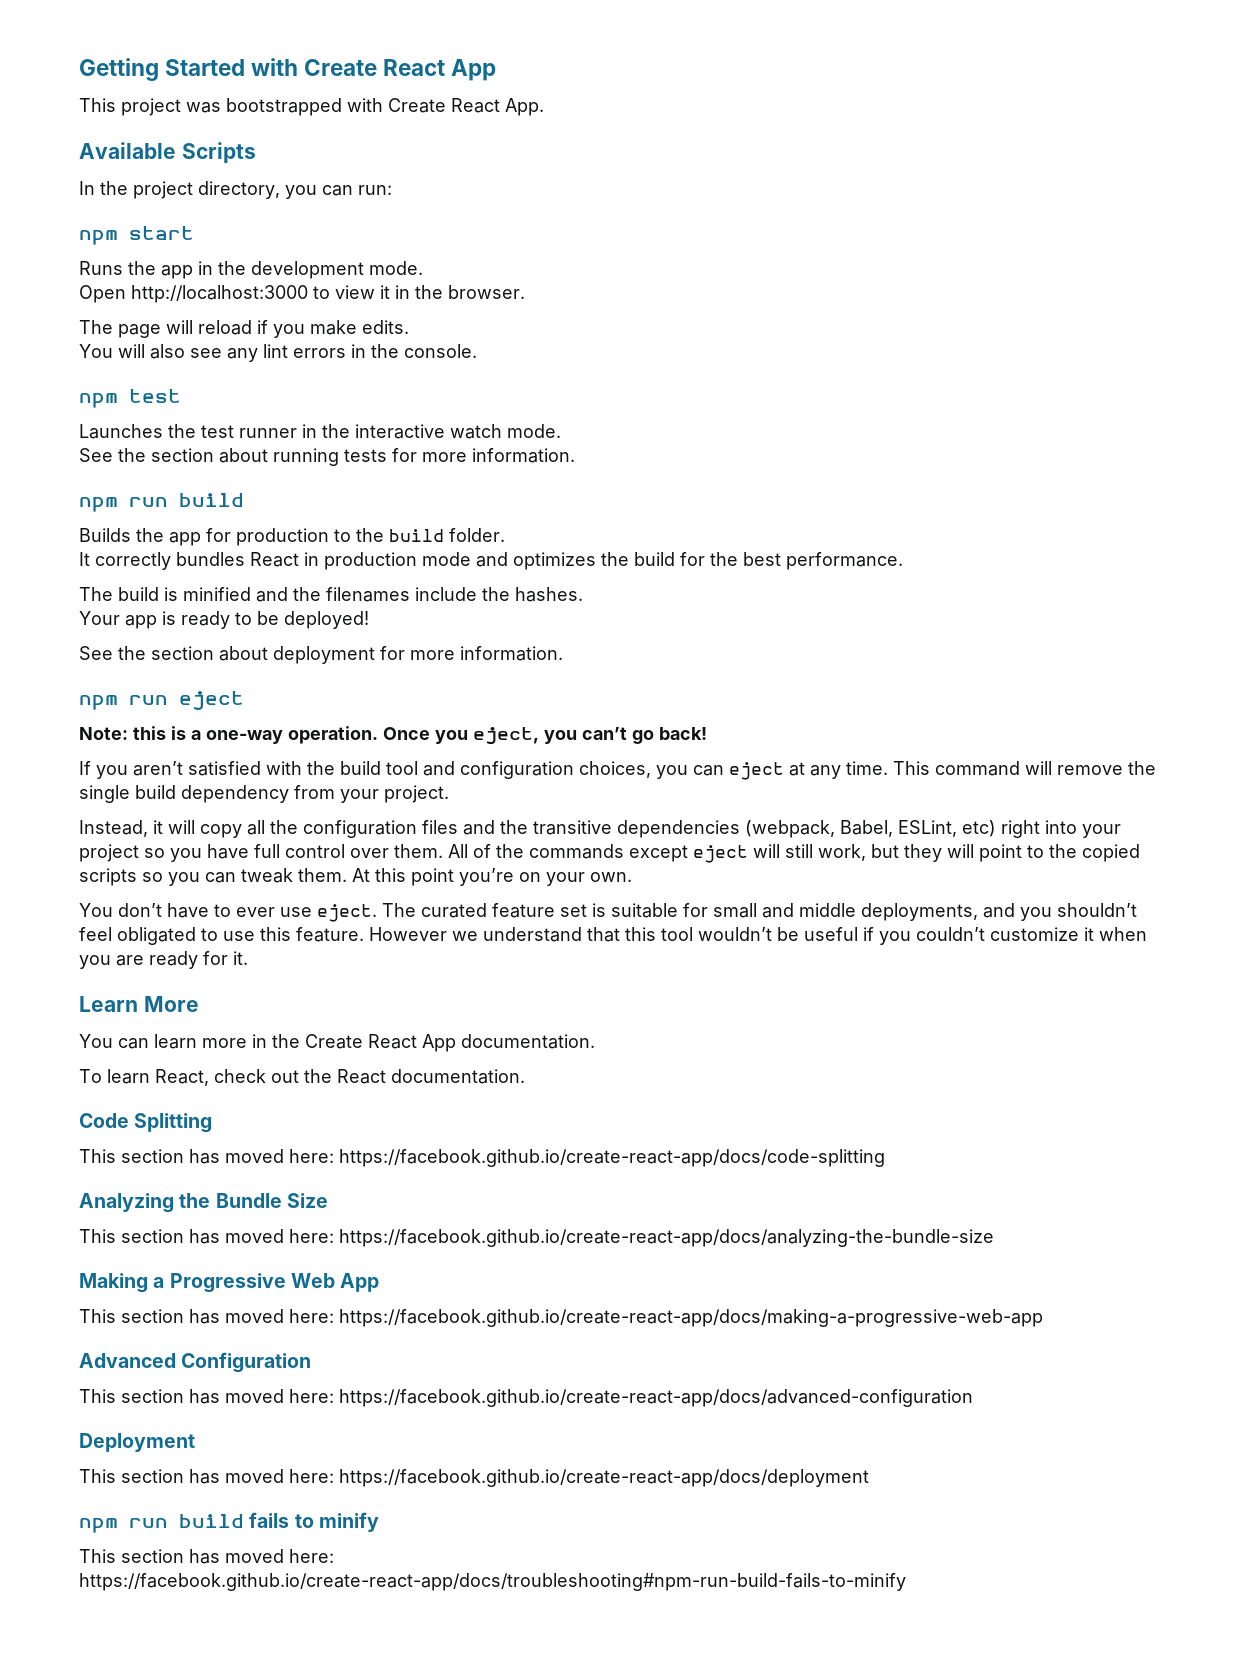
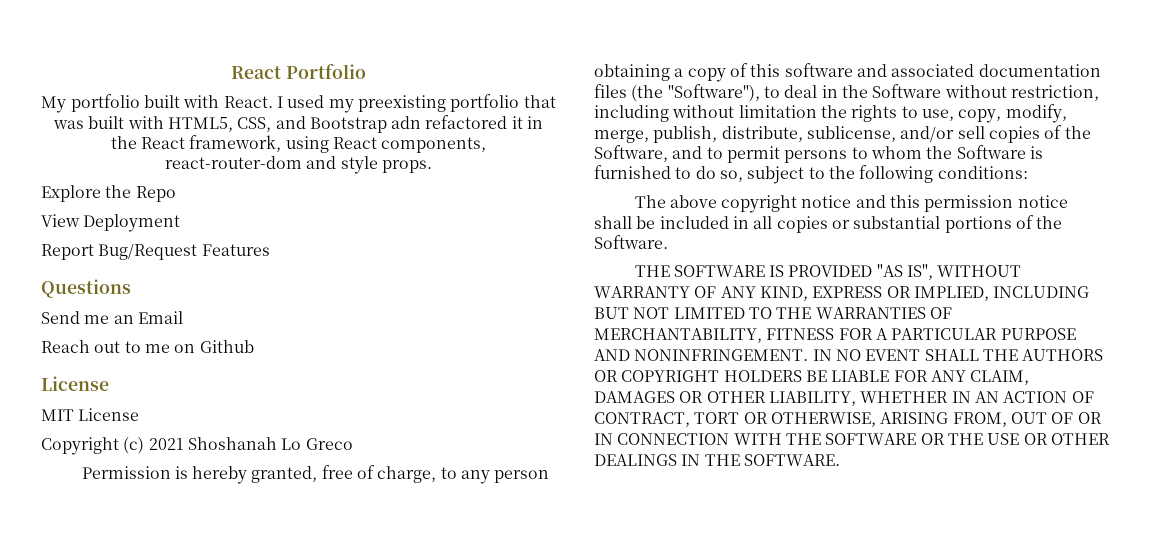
[79,58,497,81] [79,98,544,116] [79,142,256,164] [79,181,392,199] [79,226,194,245] [79,261,423,279] [79,285,525,303] [79,320,409,338] [79,344,477,362] [79,389,181,408] [79,424,561,439] [79,448,575,466] [79,493,244,512] [79,528,505,546] [79,552,903,570] [79,587,583,602] [79,611,369,629] [79,646,563,664] [79,691,244,710] [79,726,707,745] [79,761,1156,780] [79,785,449,803] [79,820,1121,838] [79,844,1140,863] [79,868,632,886] [79,903,1137,922] [79,927,1147,945] [79,951,248,969] [79,996,199,1012] [79,1034,595,1052] [79,1069,525,1086] [79,1113,213,1133] [79,1149,885,1167] [79,1193,328,1213] [79,1229,994,1247] [79,1273,380,1293] [79,1309,1043,1327] [79,1352,312,1373] [79,1389,973,1407] [79,1433,195,1452] [79,1469,869,1487] [79,1512,379,1533] [79,1549,334,1564] [79,1573,906,1591] Getting Started with Create React App // This project was bootstrapped with Create React App. // Available Scripts // In the project directory, you can run: // npm start // Runs the app in the development mode. // Open http://localhost:3000 to view it in the browser. // The page will reload if you make edits. // You will also see any lint errors in the console. // npm test // Launches the test runner in the interactive watch mode. // See the section about running tests for more information. // npm run build // Builds the app for production to the build folder. // It correctly bundles React in production mode and optimizes the build for the best performance. // The build is minified and the filenames include the hashes. // Your app is ready to be deployed! // See the section about deployment for more information. // npm run eject // Note: this is a one-way operation. Once you eject, you can’t go back! // If you aren’t satisfied with the build tool and configuration choices, you can eject at any time. This command will remove the single build dependency from your project. // Instead, it will copy all the configuration files and the transitive dependencies (webpack, Babel, ESLint, etc) right into your project so you have full control over them. All of the commands except eject will still work, but they will point to the copied scripts so you can tweak them. At this point you’re on your own. // You don’t have to ever use eject. The curated feature set is suitable for small and middle deployments, and you shouldn’t feel obligated to use this feature. However we understand that this tool wouldn’t be useful if you couldn’t customize it when you are ready for it. // Learn More // You can learn more in the Create React App documentation. // To learn React, check out the React documentation. // Code Splitting // This section has moved here: https://facebook.github.io/create-react-app/docs/code-splitting // Analyzing the Bundle Size // This section has moved here: https://facebook.github.io/create-react-app/docs/analyzing-the-bundle-size // Making a Progressive Web App // This section has moved here: https://facebook.github.io/create-react-app/docs/making-a-progressive-web-app // Advanced Configuration // This section has moved here: https://facebook.github.io/create-react-app/docs/advanced-configuration // Deployment // This section has moved here: https://facebook.github.io/create-react-app/docs/deployment // npm run build fails to minify // This section has moved here: https://facebook.github.io/create-react-app/docs/troubleshooting#npm-run-build-fails-to-minify -> [231,63,366,79] [41,94,556,113] [52,115,544,133] [110,135,487,153] [165,156,432,174] [41,185,176,202] [41,214,181,232] [41,243,270,260] [41,279,131,298] [41,311,183,324] [41,340,254,353] [41,376,109,391] [41,408,140,421] [41,437,353,455] [81,465,550,484] [594,63,1101,82] [594,84,1099,102] [594,104,1067,123] [594,125,1091,143] [594,145,1043,163] [594,165,1028,184] [634,195,1068,213] [594,215,1063,233] [594,235,668,249] [634,264,1022,280] [594,286,1090,301] [594,307,952,319] [594,328,1076,343] [594,349,1104,361] [594,370,1030,385] [594,391,1094,406] [594,412,1102,427] [594,433,1110,445] [594,454,840,466] React Portfolio // My portfolio built with React. I used my preexisting portfolio that was built with HTML5, CSS, and Bootstrap adn refactored it in the React framework, using React components, react-router-dom and style props. // Explore the Repo // View Deployment // Report Bug/Request Features // Questions // Send me an Email // Reach out to me on Github // License // MIT License // Copyright (c) 2021 Shoshanah Lo Greco // Permission is hereby granted, free of charge, to any person obtaining a copy of this software and associated documentation files (the "Software"), to deal in the Software without restriction, including without limitation the rights to use, copy, modify, merge, publish, distribute, sublicense, and/or sell copies of the Software, and to permit persons to whom the Software is furnished to do so, subject to the following conditions: // The above copyright notice and this permission notice shall be included in all copies or substantial portions of the Software. // THE SOFTWARE IS PROVIDED "AS IS", WITHOUT WARRANTY OF ANY KIND, EXPRESS OR IMPLIED, INCLUDING BUT NOT LIMITED TO THE WARRANTIES OF MERCHANTABILITY, FITNESS FOR A PARTICULAR PURPOSE AND NONINFRINGEMENT. IN NO EVENT SHALL THE AUTHORS OR COPYRIGHT HOLDERS BE LIABLE FOR ANY CLAIM, DAMAGES OR OTHER LIABILITY, WHETHER IN AN ACTION OF CONTRACT, TORT OR OTHERWISE, ARISING FROM, OUT OF OR IN CONNECTION WITH THE SOFTWARE OR THE USE OR OTHER DEALINGS IN THE SOFTWARE.

